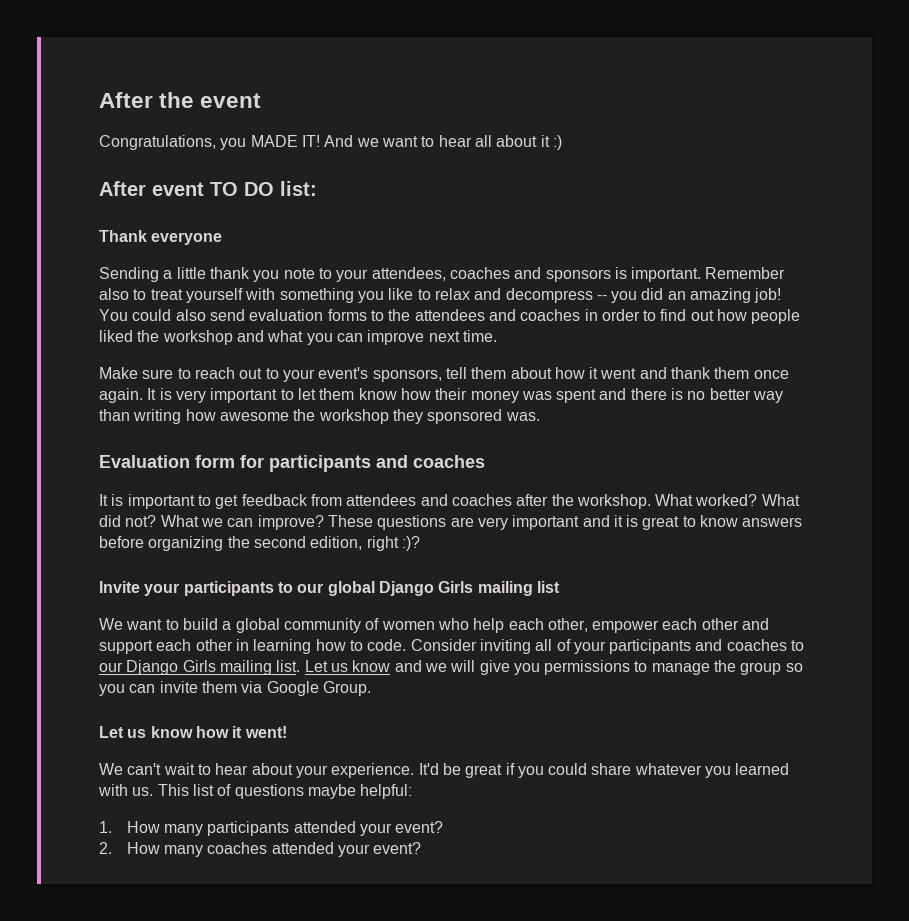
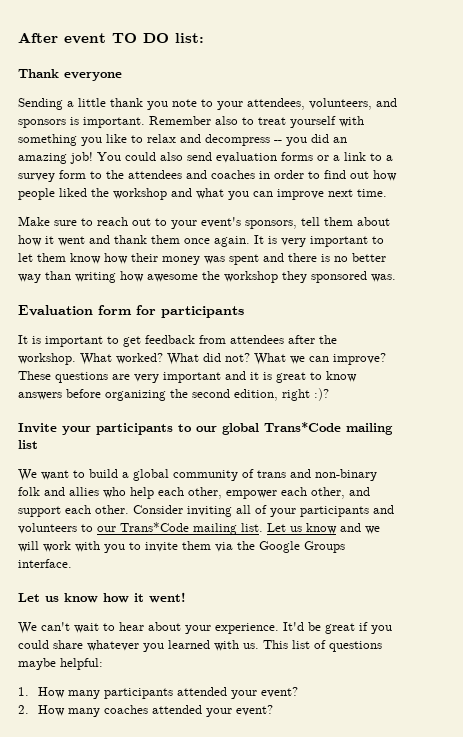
[99,92,262,108] [99,135,562,150] [99,181,146,196] After the event // Congratulations, you MADE IT! And we want to hear all about it :) // After -> [18,32,58,43] After
[449,267,510,279] coaches -> [309,98,372,110] volunteers,
(367, 315) none -> [317,152,393,161] [18,170,86,182] or a link to a survey form
[376,455,485,468] and coaches -> (244, 312) none
[420,494,512,506] and coaches -> (284, 339) none
[378,581,474,596] Django Girls -> [264,422,341,432] Trans*Code
[381,621,435,630] women -> [257,469,377,481] [18,487,99,496] trans and non-binary folk and allies
[701,618,739,630] other -> [311,487,345,499] other,
[195,639,407,654] other in learning how to code. -> [95,505,129,514] other.
[726,639,805,651] [99,660,216,675] coaches to our Django Girls -> [18,522,189,534] volunteers to our Trans*Code
[479,660,803,675] [99,681,371,696] give you permissions to manage the group so you can invite them via Google Group. -> [43,541,345,553] [18,559,72,568] work with you to invite them via the Google Groups interface.

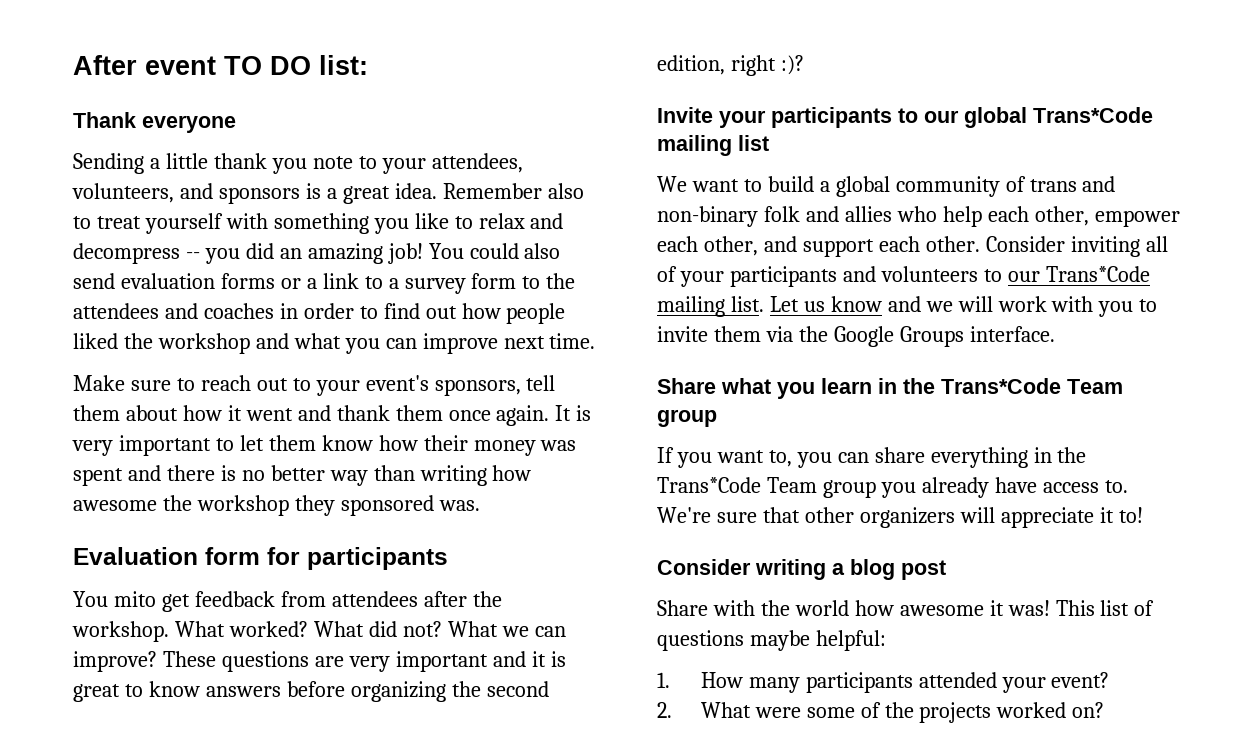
[83,117,145,128] important. -> [326,183,437,204] a great idea.
[18,335,119,347] It is important to -> [73,591,156,607] You mito
[18,592,186,603] [18,622,392,634] [18,640,259,652] Let us know how it went! // We can't wait to hear about your experience. It'd be great if you could share whatever you learned with us. -> [657,378,1123,399] [657,409,717,427] [657,447,1087,468] [657,477,1128,498] [657,507,1143,528] [657,559,946,580] [657,600,1050,616] Share what you learn in the Trans*Code Team group // If you want to, you can share everything in the Trans*Code Team group you already have access to. We're sure that other organizers will appreciate it to! // Consider writing a blog post // Share with the world how awesome it was!
[38,705,274,717] How many coaches attended your event? -> [700,702,1105,723] What were some of the projects worked on?

